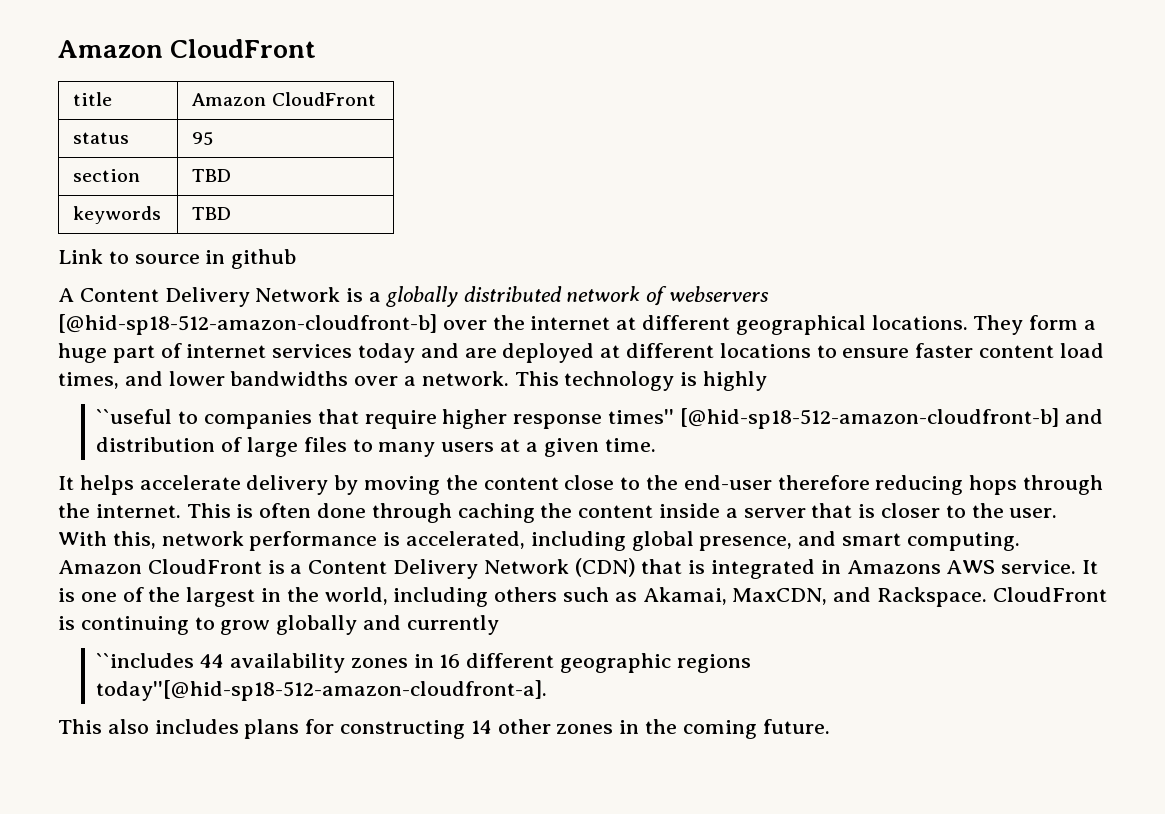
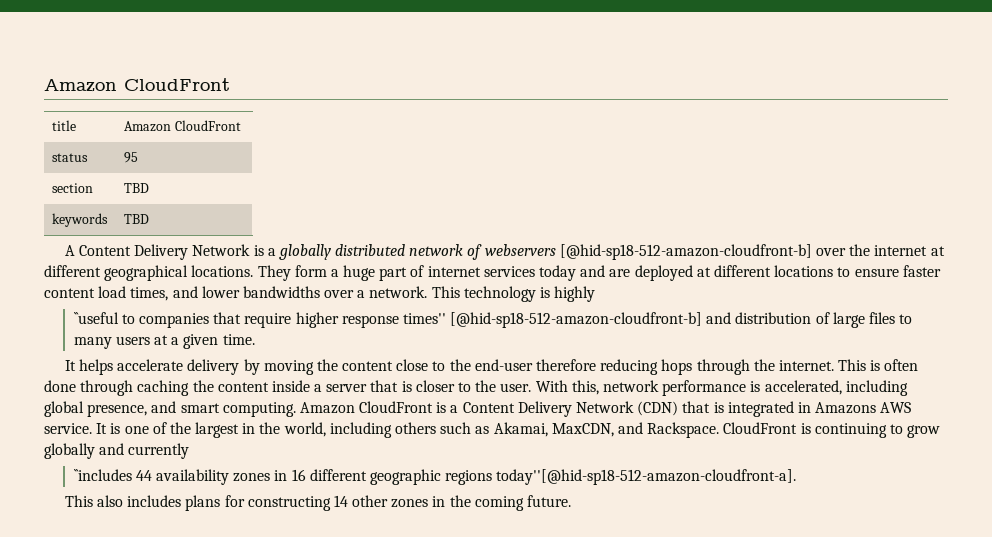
[58,249,297,269] // Link to source in github -> (150, 219) none

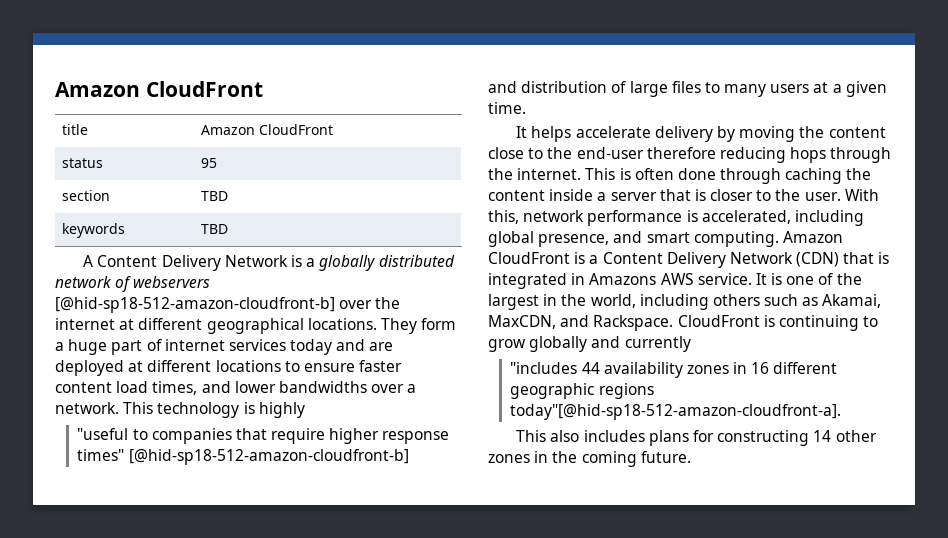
[73,312,119,324] ``useful -> [77,428,129,440] "useful
[402,312,703,328] times'' [@hid-sp18-512-amazon-cloudfront-b] -> [77,449,409,465] times" [@hid-sp18-512-amazon-cloudfront-b] //
[73,469,132,481] ``includes -> [510,362,578,374] "includes
[496,469,797,485] today''[@hid-sp18-512-amazon-cloudfront-a]. -> [510,404,842,420] today"[@hid-sp18-512-amazon-cloudfront-a].

